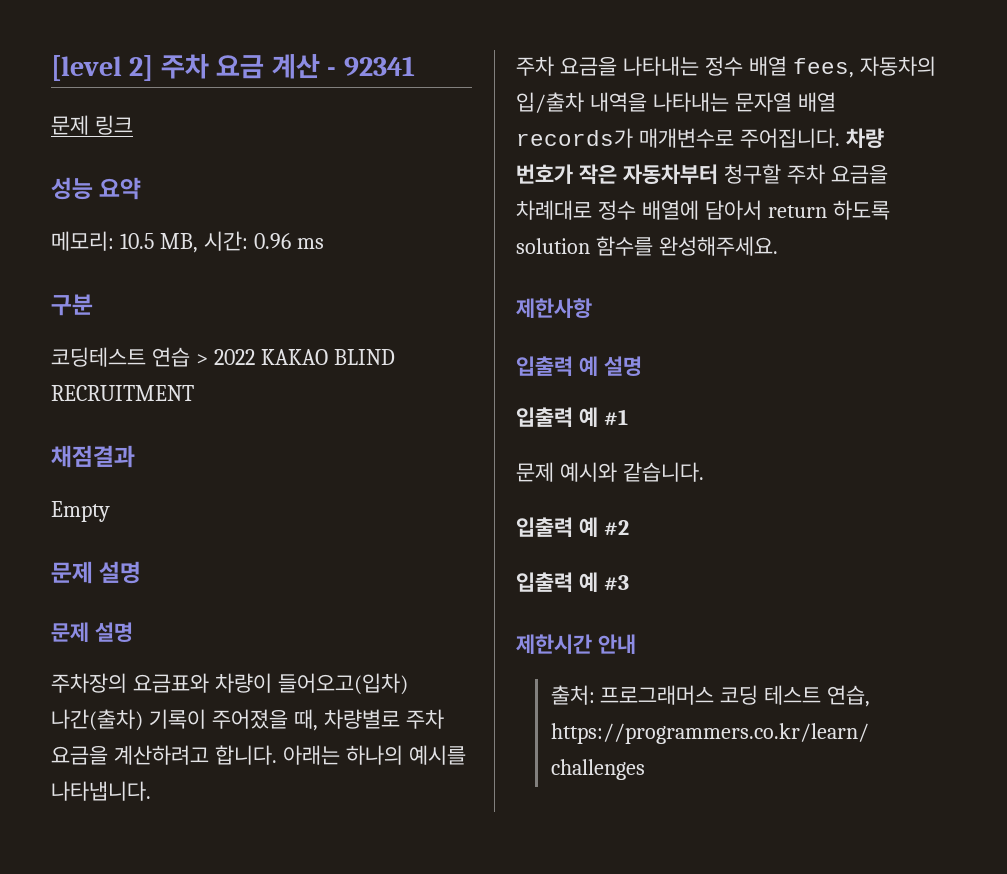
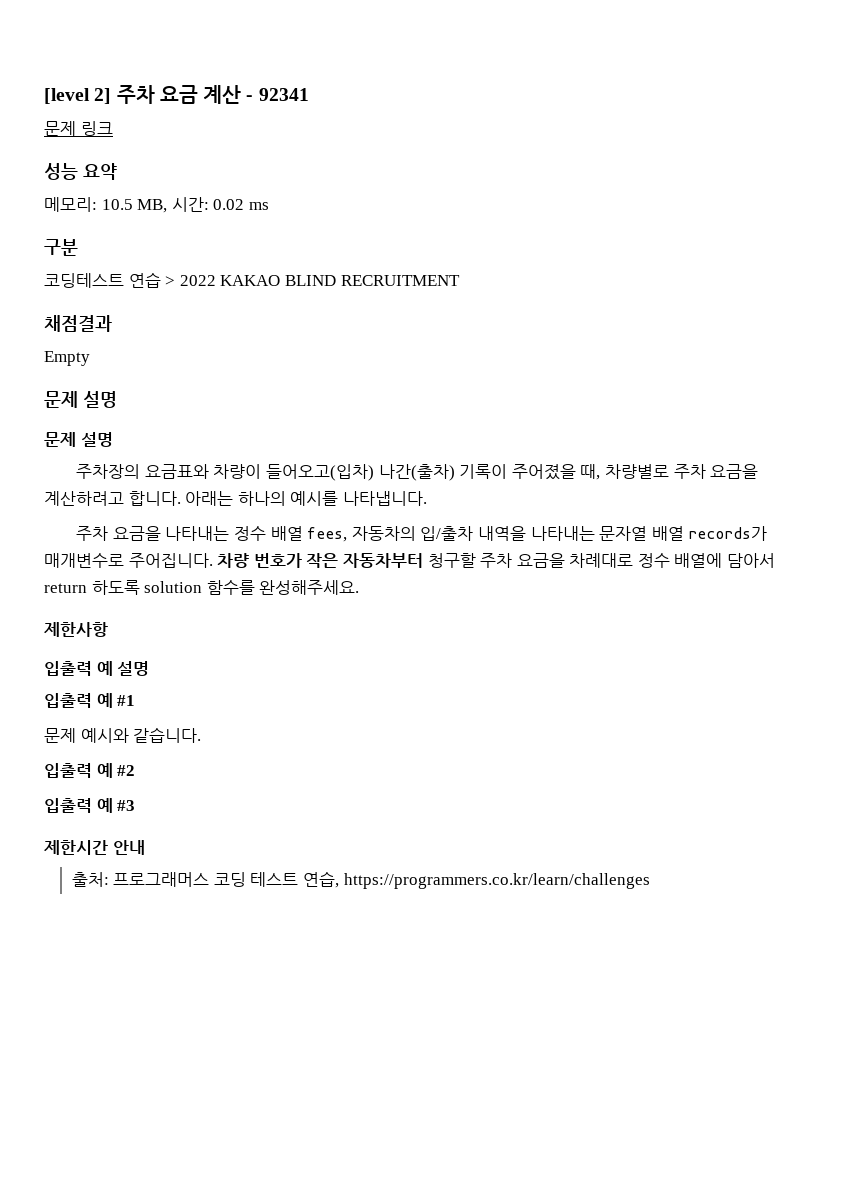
[253,233,291,249] 0.96 -> [213,199,245,210] 0.02

